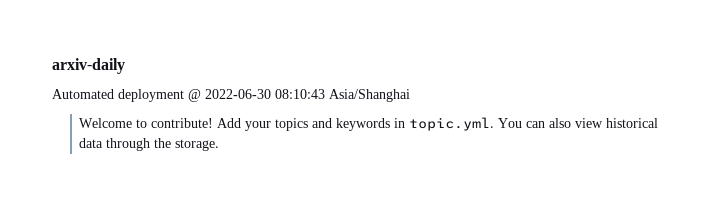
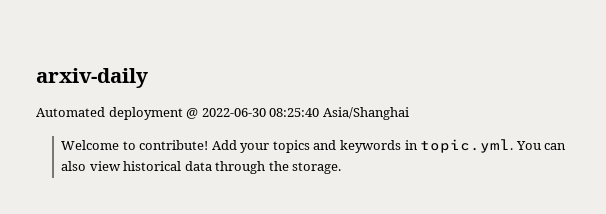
[275,89,325,99] 08:10:43 -> [269,108,320,117] 08:25:40

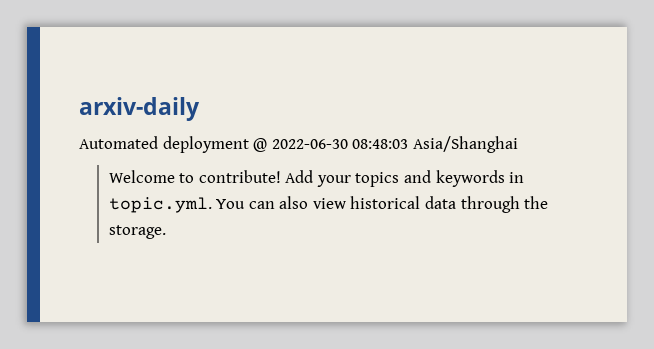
[269,108,320,117] 08:25:40 -> [352,139,409,149] 08:48:03

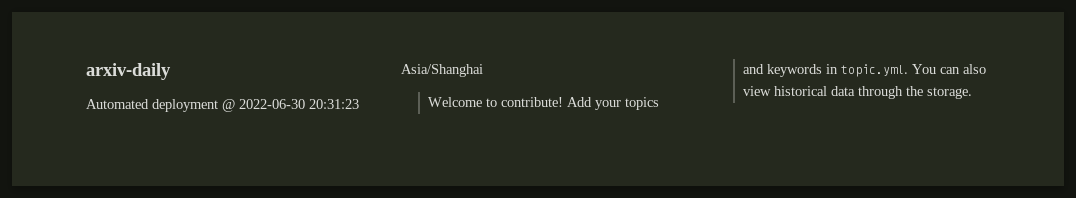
[352,139,409,149] 08:48:03 -> [309,99,359,109] 20:31:23

